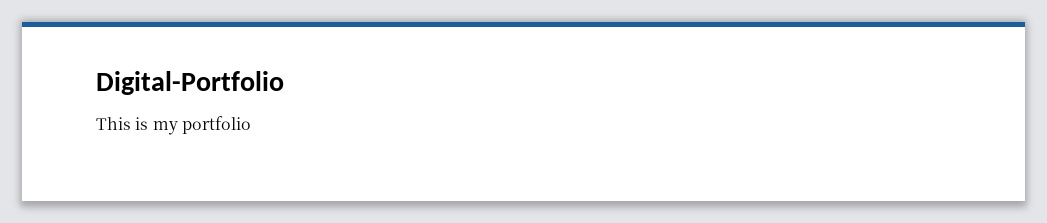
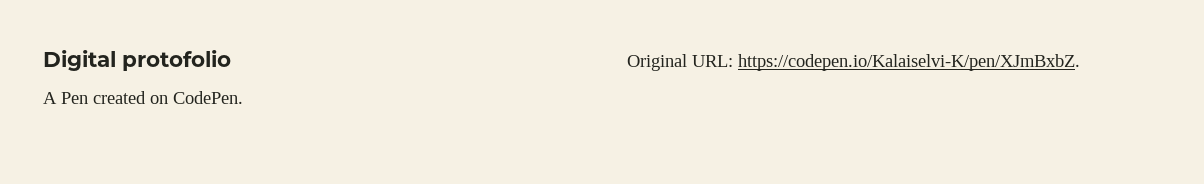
[96,71,284,95] [96,116,251,135] Digital-Portfolio // This is my portfolio -> [43,50,231,71] [43,91,243,104] [627,54,1080,71] Digital protofolio // A Pen created on CodePen. // Original URL: https://codepen.io/Kalaiselvi-K/pen/XJmBxbZ.

